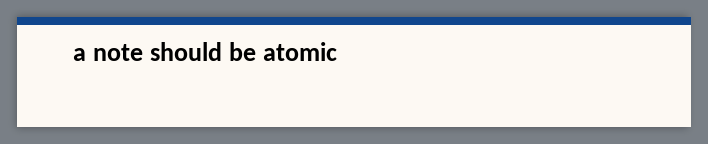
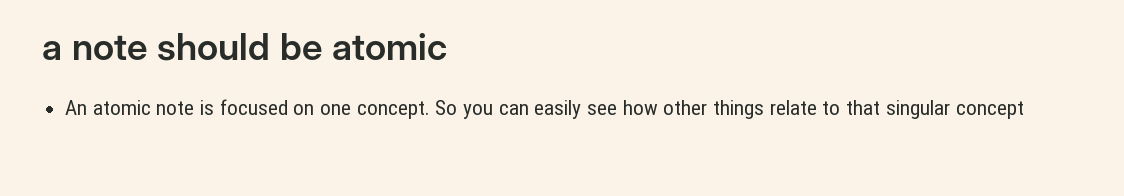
(337, 51) none -> [65,99,1024,119] // An atomic note is focused on one concept. So you can easily see how other things relate to that singular concept

